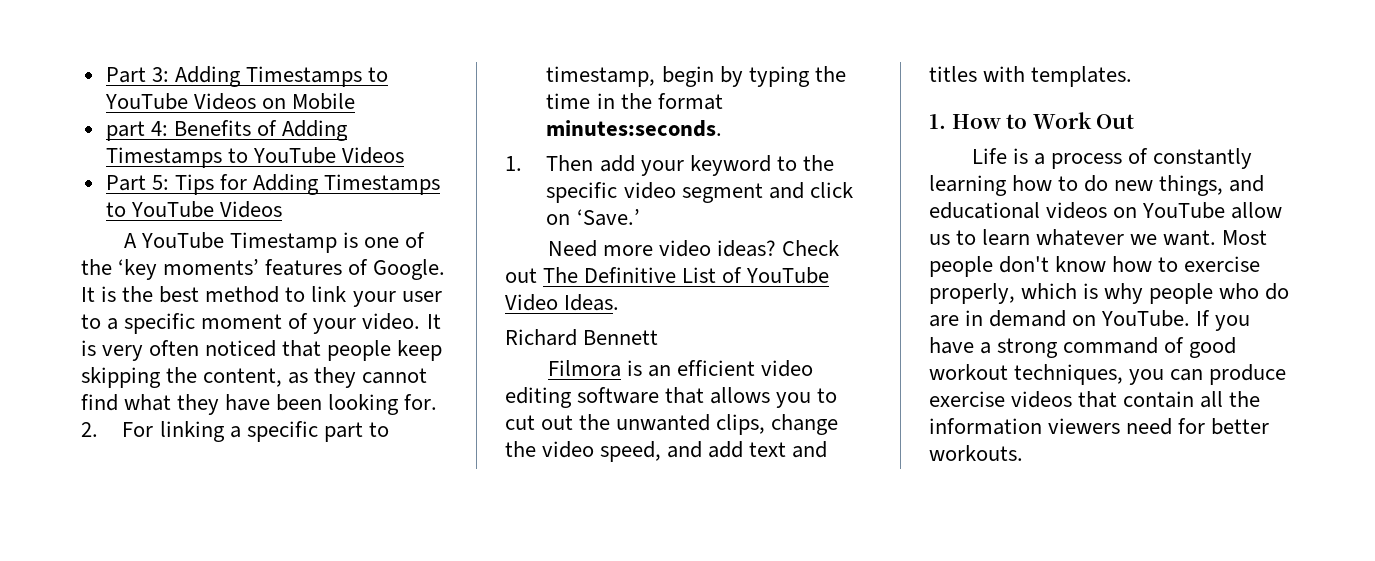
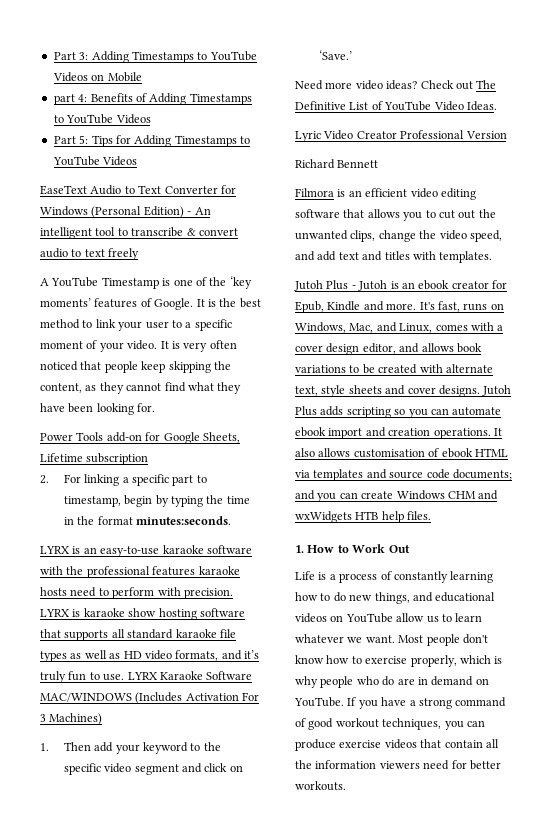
(282, 209) none -> [40,185,236,195] [40,206,211,218] [40,227,238,239] [40,248,140,260] // EaseText Audio to Text Converter for Windows (Personal Edition) - An intelligent tool to transcribe & convert audio to text freely
(438, 402) none -> [40,432,240,444] [40,453,149,465] // Power Tools add-on for Google Sheets, Lifetime subscription
(723, 128) none -> [40,545,252,557] [40,566,240,578] [40,587,233,599] [40,608,245,620] [40,629,236,641] [40,650,259,662] [40,671,253,683] [40,692,260,704] [40,713,103,725] // LYRX is an easy-to-use karaoke software with the professional features karaoke hosts need to perform with precision. LYRX is karaoke show hosting software that supports all standard karaoke file types as well as HD video formats, and it’s truly fun to use. LYRX Karaoke Software MAC/WINDOWS (Includes Activation For 3 Machines)
(620, 302) none -> [295,130,507,142] // Lyric Video Creator Professional Version
(1133, 76) none -> [294,280,507,291] [295,301,504,313] [295,322,504,333] [295,343,482,355] [295,364,493,374] [295,385,512,397] [295,406,502,418] [295,427,502,439] [295,448,508,458] [295,469,512,481] [295,490,499,502] [295,511,432,523] // Jutoh Plus - Jutoh is an ebook creator for Epub, Kindle and more. It's fast, runs on Windows, Mac, and Linux, comes with a cover design editor, and allows book variations to be created with alternate text, style sheets and cover designs. Jutoh Plus adds scripting so you can automate ebook import and creation operations. It also allows customisation of ebook HTML via templates and source code documents; and you can create Windows CHM and wxWidgets HTB help files.

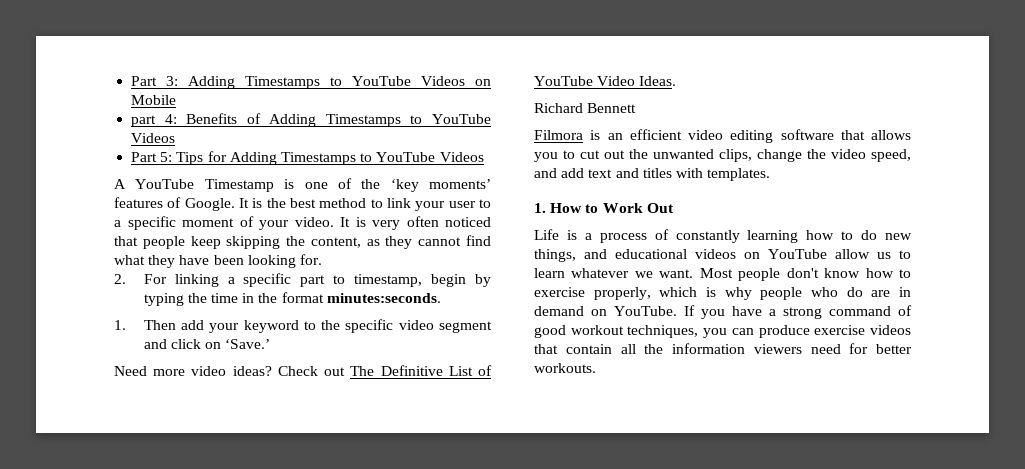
[40,185,236,195] [40,206,211,218] [40,227,238,239] [40,248,140,260] // EaseText Audio to Text Converter for Windows (Personal Edition) - An intelligent tool to transcribe & convert audio to text freely -> (484, 157) none
[40,432,240,444] [40,453,149,465] // Power Tools add-on for Google Sheets, Lifetime subscription -> (322, 259) none
[40,545,252,557] [40,566,240,578] [40,587,233,599] [40,608,245,620] [40,629,236,641] [40,650,259,662] [40,671,253,683] [40,692,260,704] [40,713,103,725] // LYRX is an easy-to-use karaoke software with the professional features karaoke hosts need to perform with precision. LYRX is karaoke show hosting software that supports all standard karaoke file types as well as HD video formats, and it’s truly fun to use. LYRX Karaoke Software MAC/WINDOWS (Includes Activation For 3 Machines) -> (441, 298) none
[295,130,507,142] // Lyric Video Creator Professional Version -> (677, 81) none
[294,280,507,291] [295,301,504,313] [295,322,504,333] [295,343,482,355] [295,364,493,374] [295,385,512,397] [295,406,502,418] [295,427,502,439] [295,448,508,458] [295,469,512,481] [295,490,499,502] [295,511,432,523] // Jutoh Plus - Jutoh is an ebook creator for Epub, Kindle and more. It's fast, runs on Windows, Mac, and Linux, comes with a cover design editor, and allows book variations to be created with alternate text, style sheets and cover designs. Jutoh Plus adds scripting so you can automate ebook import and creation operations. It also allows customisation of ebook HTML via templates and source code documents; and you can create Windows CHM and wxWidgets HTB help files. -> (771, 174) none

